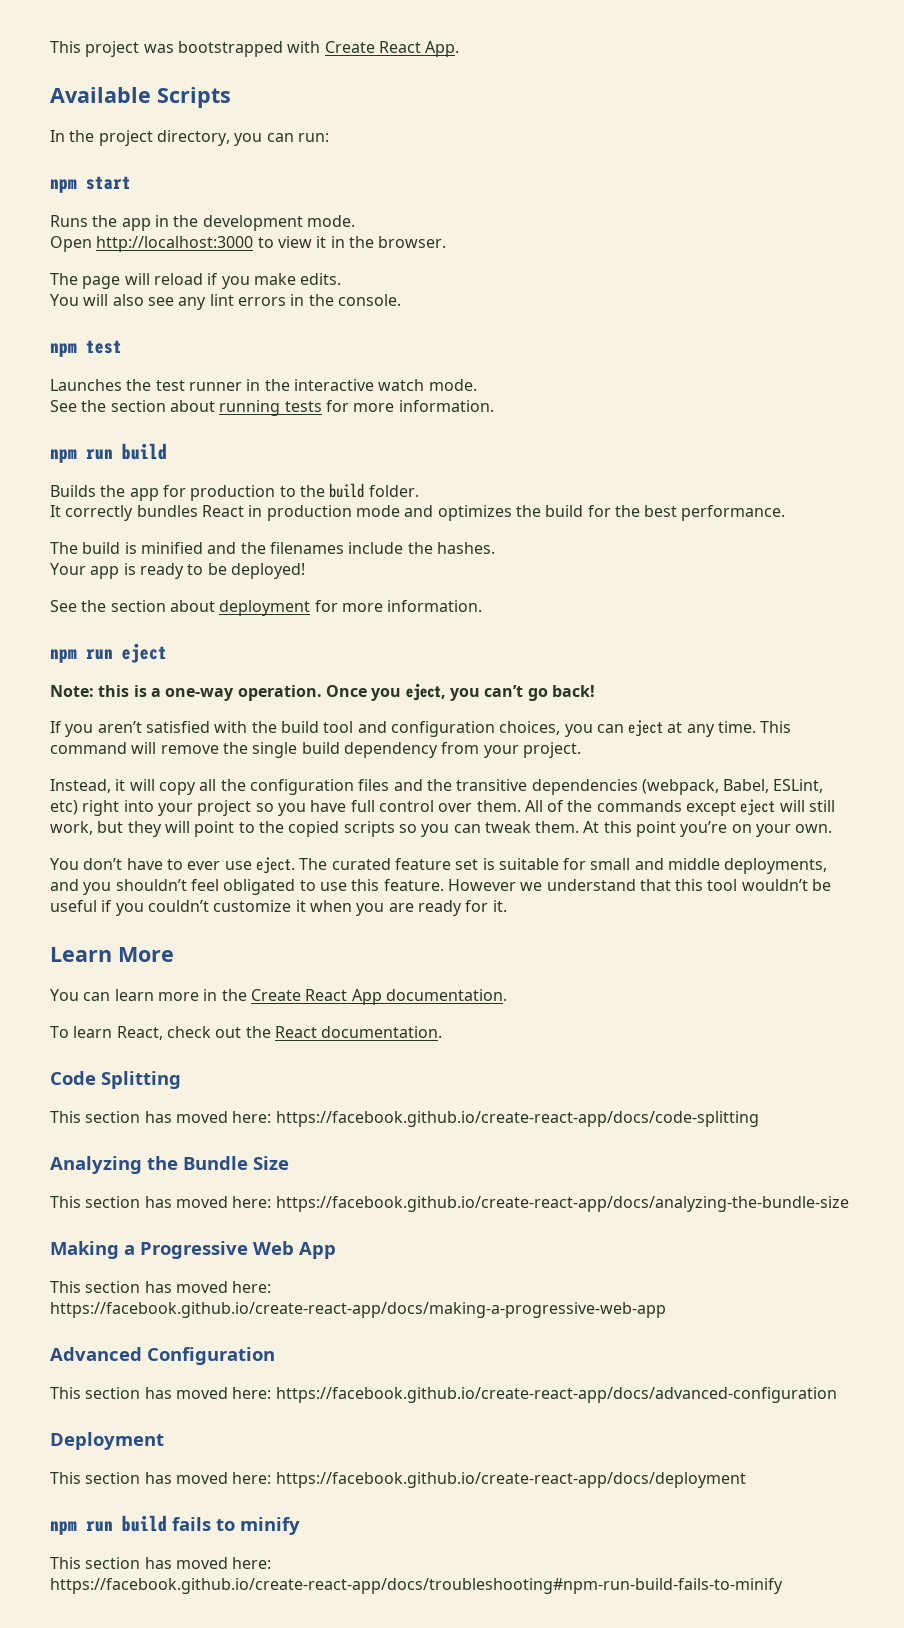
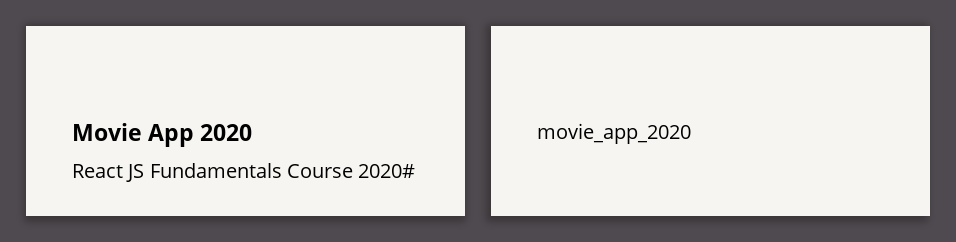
[50,41,460,57] [50,87,231,108] [50,130,329,146] [50,176,131,193] [50,215,355,231] [50,236,447,252] [50,273,342,289] [50,294,401,310] [50,340,122,357] [50,379,477,391] [50,400,494,416] [50,443,167,463] [50,483,419,501] [50,505,786,521] [50,542,495,554] [50,563,305,579] [50,600,483,616] [50,643,167,663] [50,683,595,701] [50,720,792,737] [50,742,581,758] [50,779,824,795] [50,799,836,816] [50,821,833,837] [50,857,828,874] [50,879,832,895] [50,900,507,916] [50,947,174,962] [50,989,507,1005] [50,1026,443,1040] [50,1071,181,1089] [50,1111,759,1127] [50,1156,289,1174] [50,1196,849,1212] [50,1241,336,1259] [50,1281,272,1293] [50,1302,666,1318] [50,1347,275,1365] [50,1387,837,1403] [50,1432,164,1450] [50,1472,746,1488] [50,1515,300,1535] [50,1557,272,1569] [50,1578,783,1594] This project was bootstrapped with Create React App. // Available Scripts // In the project directory, you can run: // npm start // Runs the app in the development mode. // Open http://localhost:3000 to view it in the browser. // The page will reload if you make edits. // You will also see any lint errors in the console. // npm test // Launches the test runner in the interactive watch mode. // See the section about running tests for more information. // npm run build // Builds the app for production to the build folder. // It correctly bundles React in production mode and optimizes the build for the best performance. // The build is minified and the filenames include the hashes. // Your app is ready to be deployed! // See the section about deployment for more information. // npm run eject // Note: this is a one-way operation. Once you eject, you can’t go back! // If you aren’t satisfied with the build tool and configuration choices, you can eject at any time. This command will remove the single build dependency from your project. // Instead, it will copy all the configuration files and the transitive dependencies (webpack, Babel, ESLint, etc) right into your project so you have full control over them. All of the commands except eject will still work, but they will point to the copied scripts so you can tweak them. At this point you’re on your own. // You don’t have to ever use eject. The curated feature set is suitable for small and middle deployments, and you shouldn’t feel obligated to use this feature. However we understand that this tool wouldn’t be useful if you couldn’t customize it when you are ready for it. // Learn More // You can learn more in the Create React App documentation. // To learn React, check out the React documentation. // Code Splitting // This section has moved here: https://facebook.github.io/create-react-app/docs/code-splitting // Analyzing the Bundle Size // This section has moved here: https://facebook.github.io/create-react-app/docs/analyzing-the-bundle-size // Making a Progressive Web App // This section has moved here: https://facebook.github.io/create-react-app/docs/making-a-progressive-web-app // Advanced Configuration // This section has moved here: https://facebook.github.io/create-react-app/docs/advanced-configuration // Deployment // This section has moved here: https://facebook.github.io/create-react-app/docs/deployment // npm run build fails to minify // This section has moved here: https://facebook.github.io/create-react-app/docs/troubleshooting#npm-run-build-fails-to-minify -> [72,123,253,147] [72,163,416,182] [537,123,691,144] Movie App 2020 // React JS Fundamentals Course 2020# movie_app_2020

